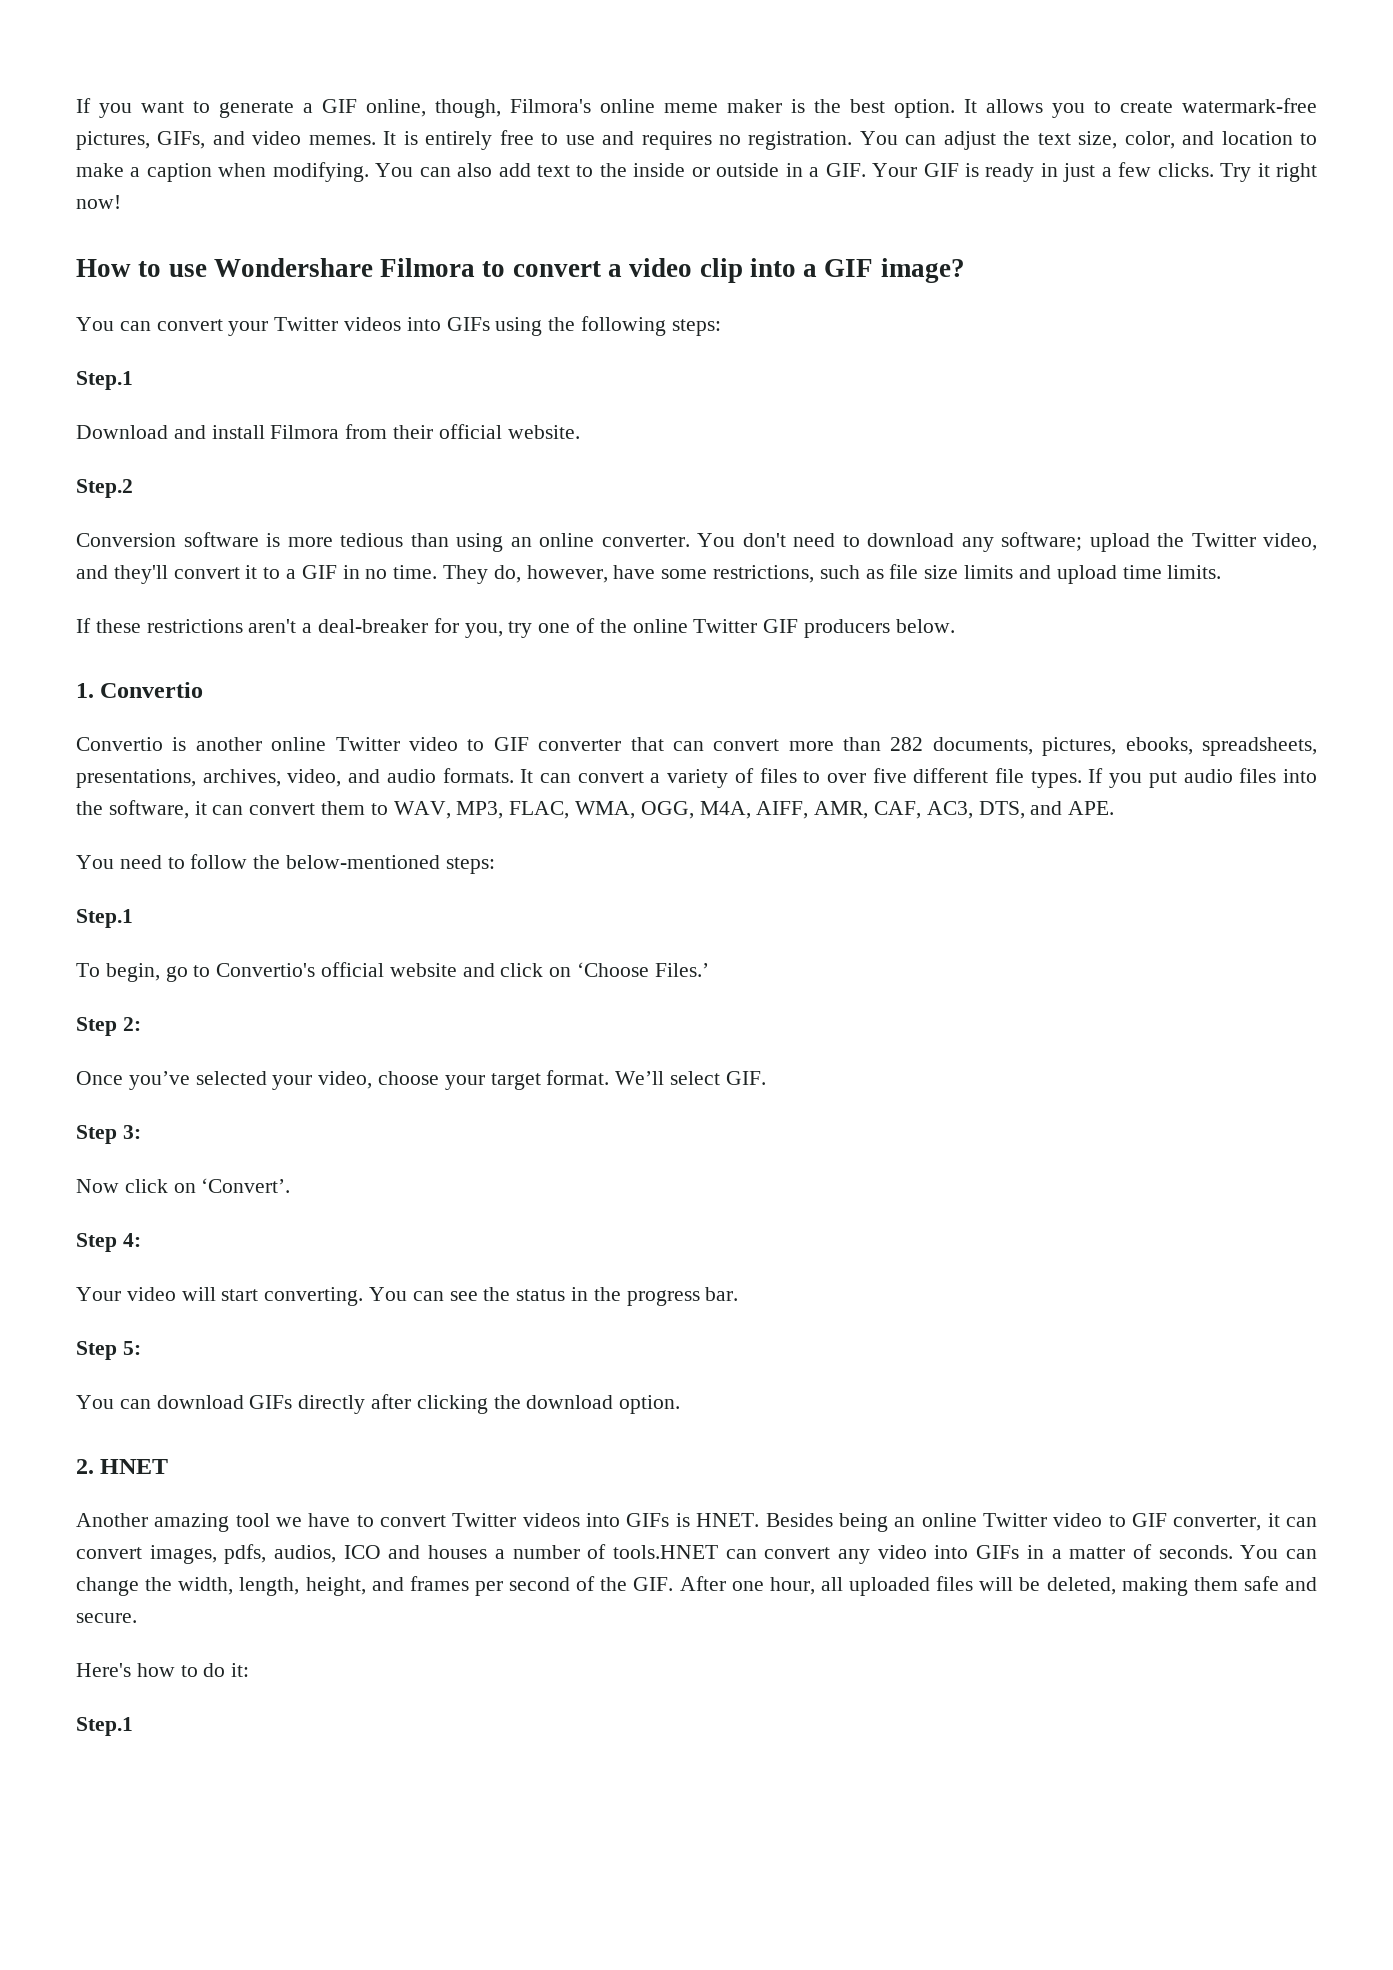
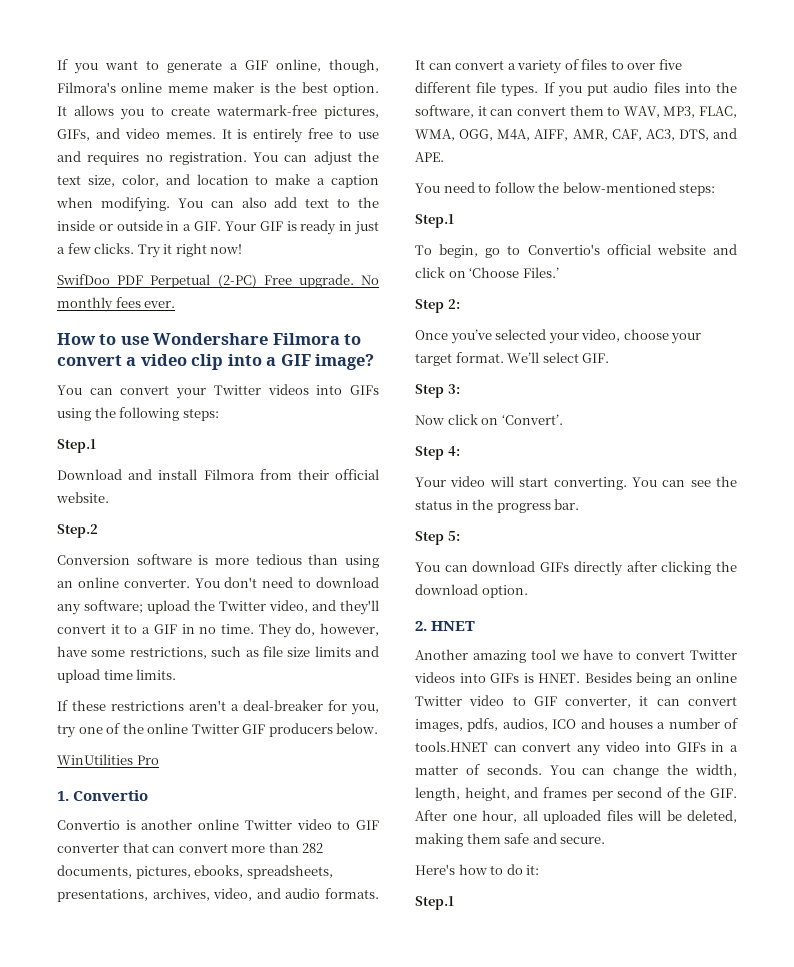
(121, 202) none -> [57,274,379,288] [57,297,176,312] // SwifDoo PDF Perpetual (2-PC) Free upgrade. No monthly fees ever.
(955, 626) none -> [57,754,159,765] // WinUtilities Pro

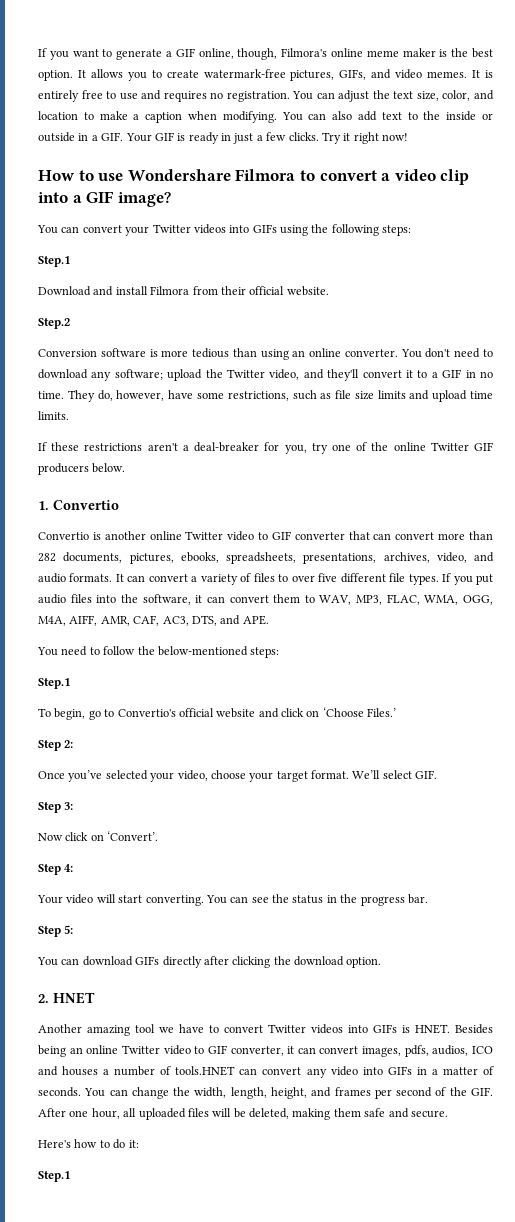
[57,274,379,288] [57,297,176,312] // SwifDoo PDF Perpetual (2-PC) Free upgrade. No monthly fees ever. -> (408, 137) none
[57,754,159,765] // WinUtilities Pro -> (126, 468) none

